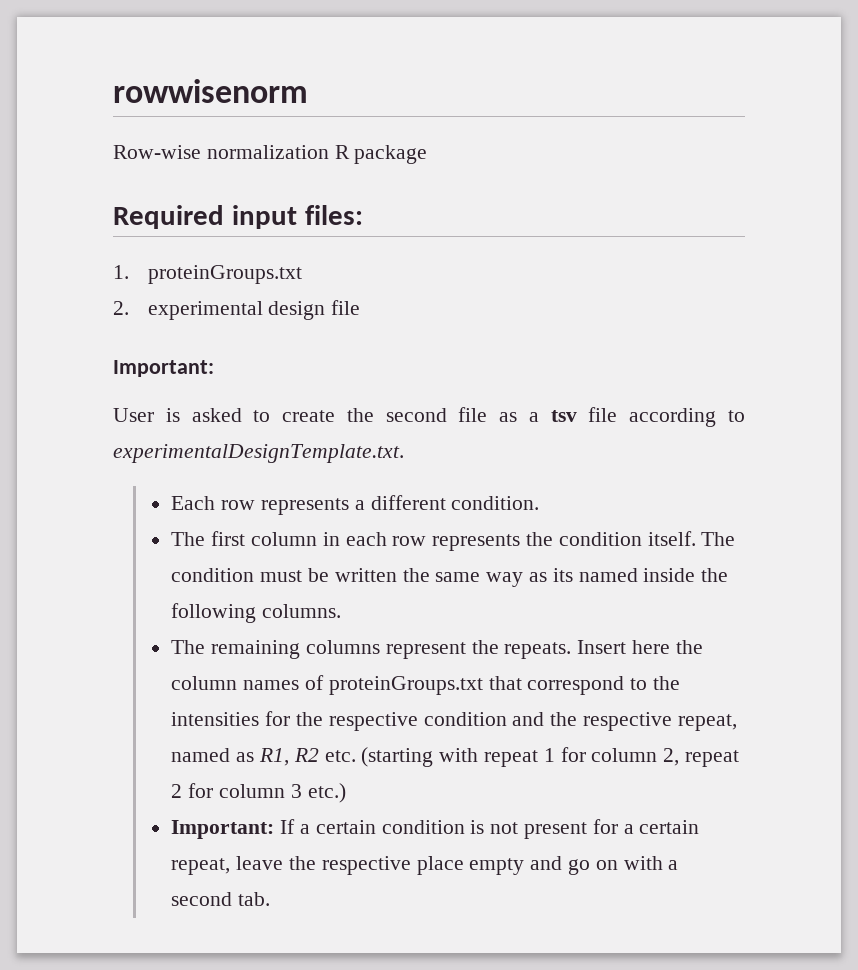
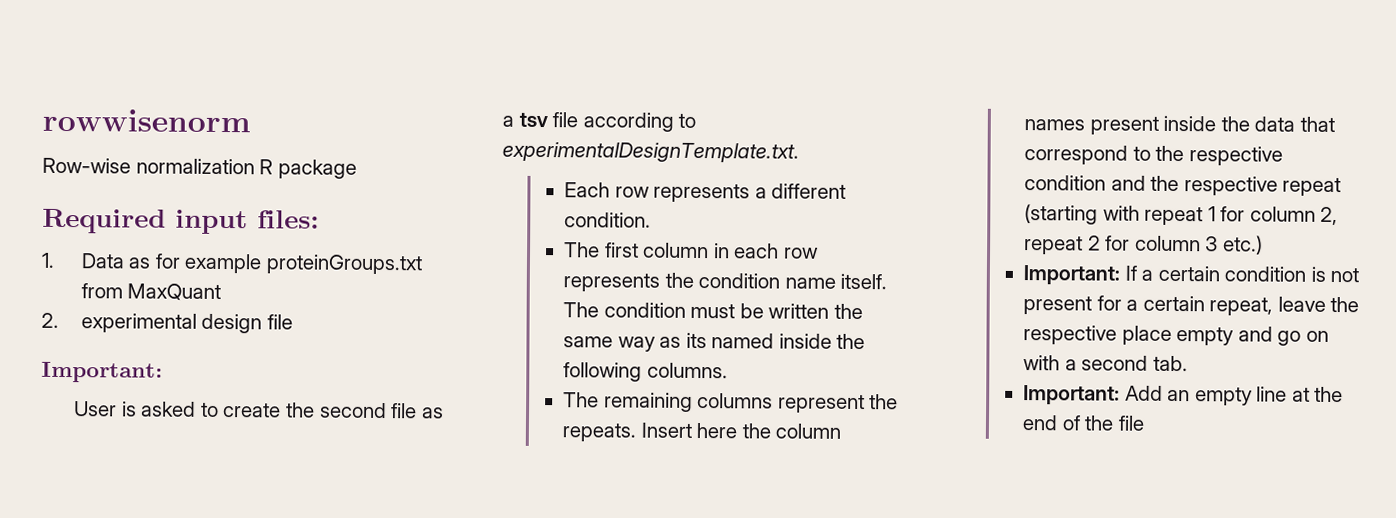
[147,265,302,284] proteinGroups.txt -> [80,253,423,275] [80,283,222,302] Data as for example proteinGroups.txt from MaxQuant
(642, 539) none -> [784,277,836,289] name
[304,675,483,695] of proteinGroups.txt -> [1089,115,1296,135] present inside the data
[171,711,323,726] intensities for the -> (1185, 153) none
[677,714,737,731] [171,748,356,766] repeat, named as R1, R2 etc. -> [1282,177,1342,197] repeat
(271, 899) none -> [1023,385,1344,406] [1022,415,1145,431] // Important: Add an empty line at the end of the file

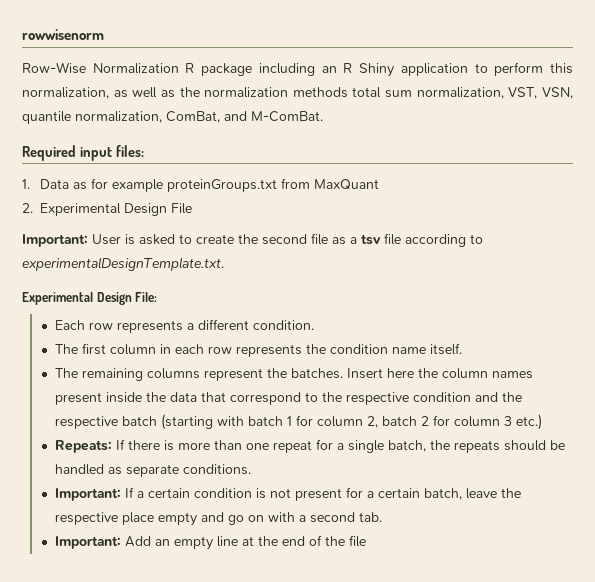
[42,157,255,175] Row-wise normalization -> [22,62,179,74] Row-Wise Normalization
(357, 169) none -> [258,62,574,77] [22,87,573,99] [22,111,323,124] including an R Shiny application to perform this normalization, as well as the normalization methods total sum normalization, VST, VSN, quantile normalization, ComBat, and M-ComBat.
[80,313,293,334] [41,361,163,383] experimental design file // Important: // -> [40,203,192,216] [22,234,88,247] Experimental Design File // Important:
(799, 152) none -> [22,292,158,305] // Experimental Design File:
[563,302,863,320] [563,332,866,352] [563,362,728,382] The condition must be written the same way as its named inside the following columns. -> (463, 349) none
[562,423,637,442] repeats. -> [291,368,344,379] batches.
[1282,177,1342,197] repeat -> [122,416,158,426] batch
[1144,206,1204,226] repeat -> [248,416,284,426] batch
[1024,236,1084,255] repeat -> [382,416,418,426] batch
(1263, 245) none -> [55,439,566,453] [55,464,252,477] // Repeats: If there is more than one repeat for a single batch, the repeats should be handled as separate conditions.
[1209,297,1274,316] repeat, -> [424,488,463,500] batch,

